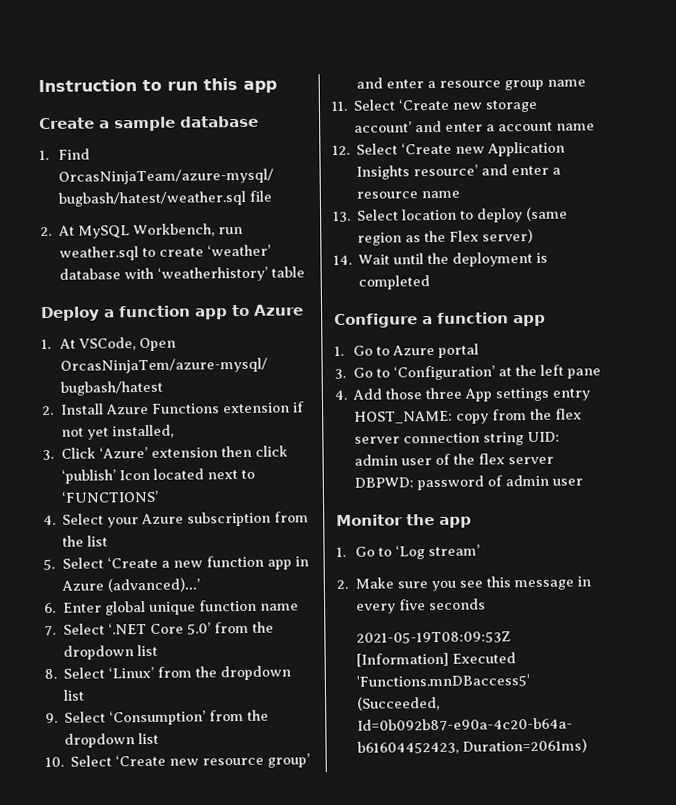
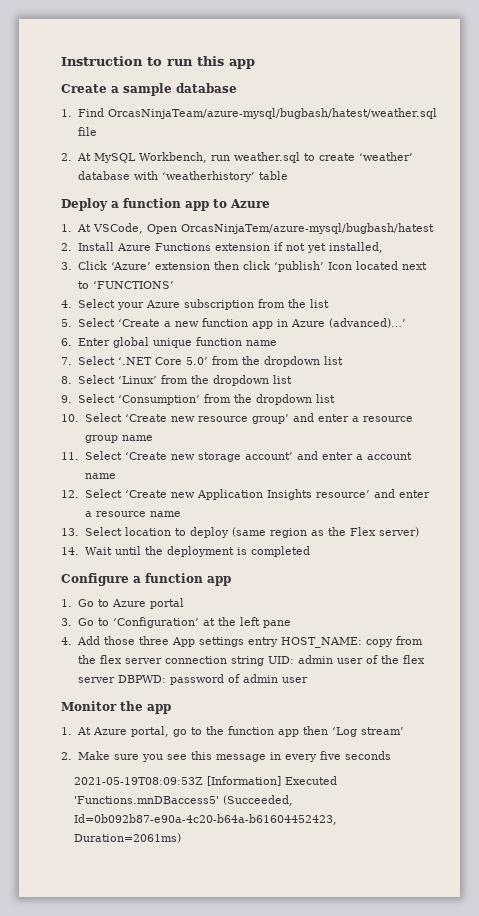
[354,546,392,557] Go to -> [76,726,328,737] At Azure portal, go to the function app then

